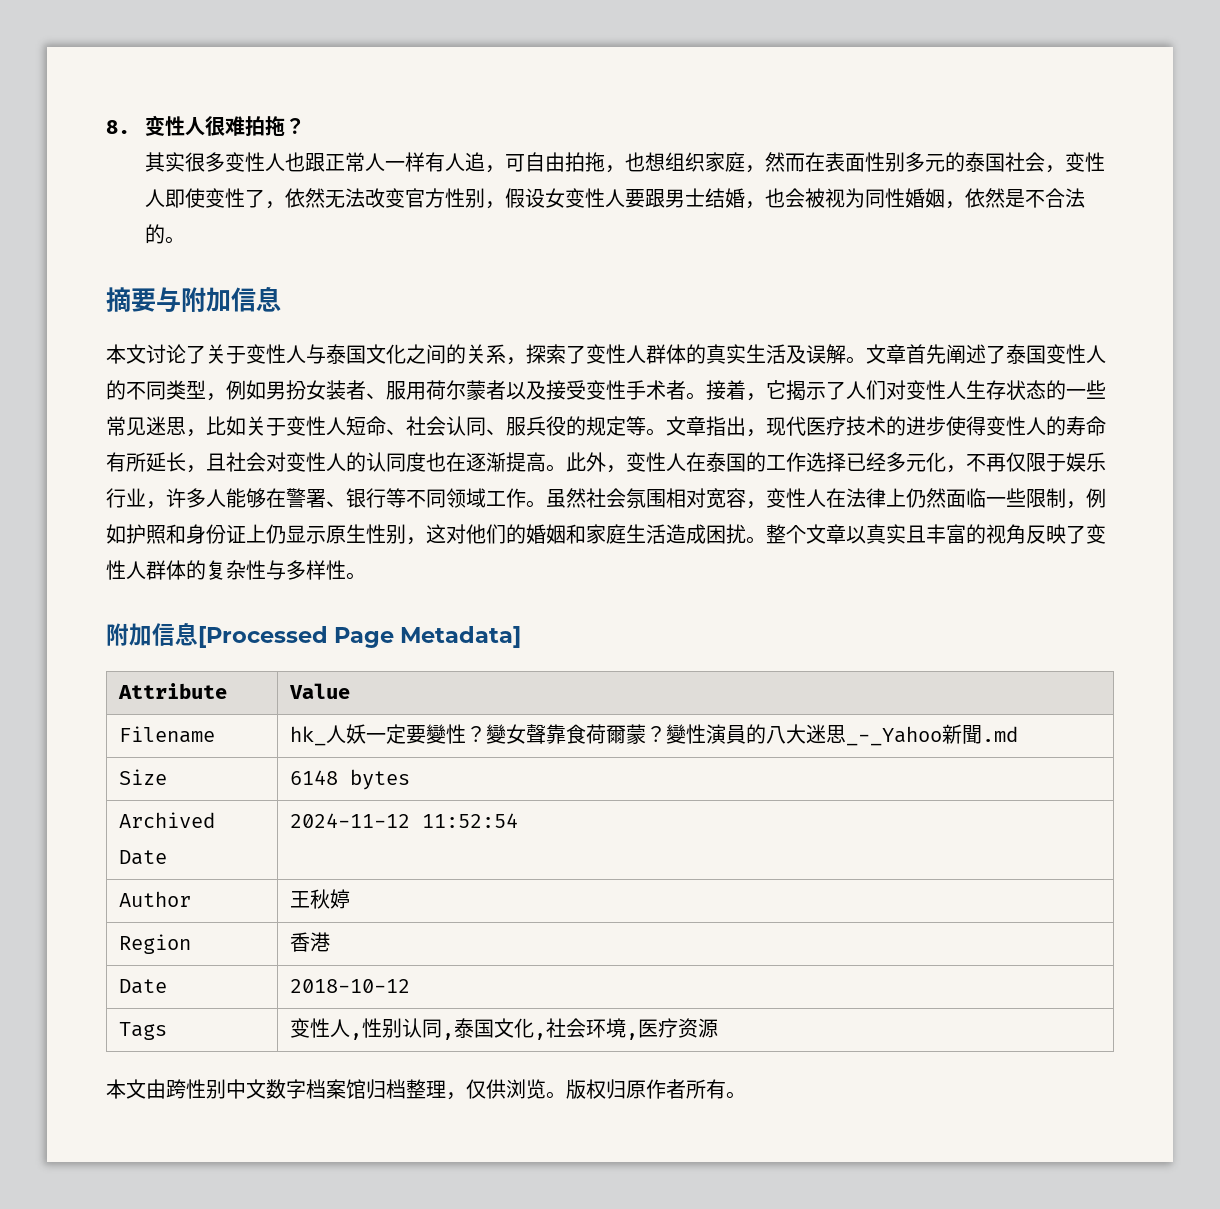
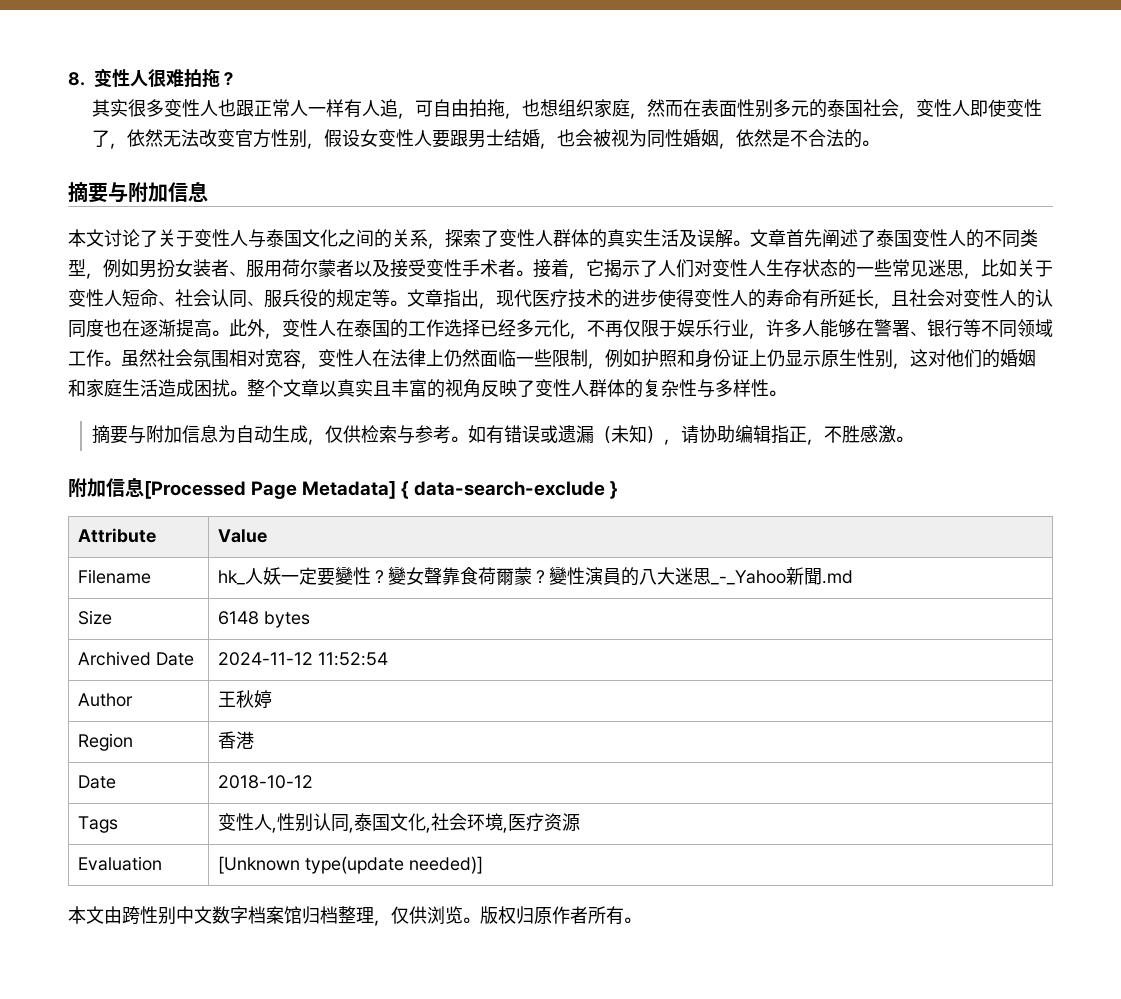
(366, 576) none -> [92,425,914,445] // 摘要与附加信息为自动生成，仅供检索与参考。如有错误或遗漏（未知），请协助编辑指正，不胜感激。
(522, 637) none -> [401,481,617,499] { data-search-exclude }
(719, 1028) none -> [78,856,163,871] [218,856,484,874] // Evaluation | [Unknown type(update needed)]

